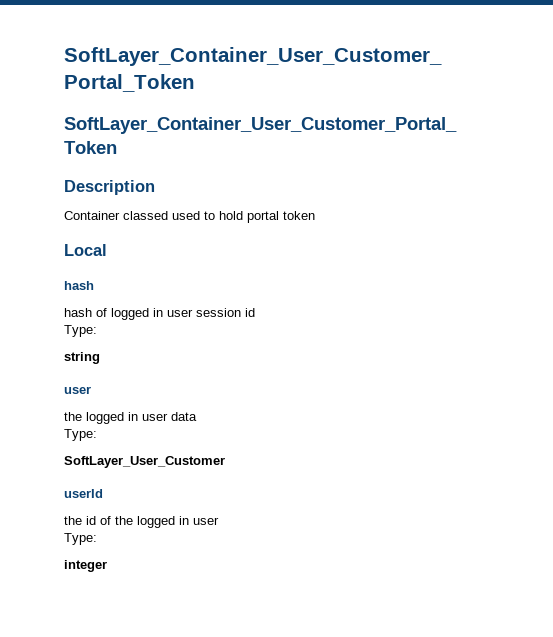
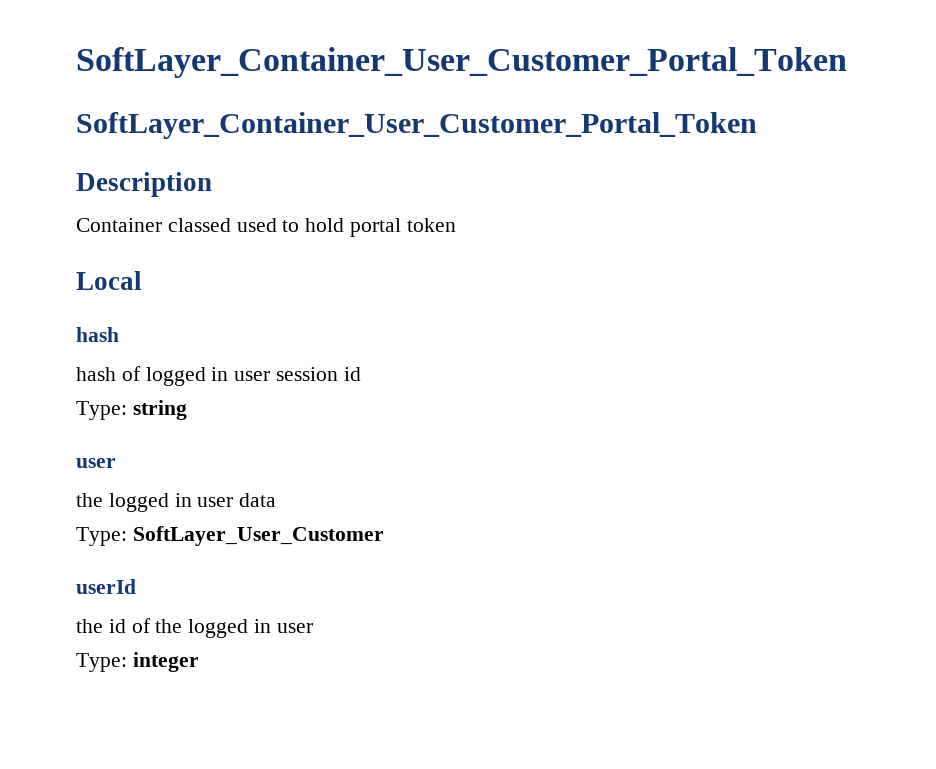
(97, 331) // -> (127, 410) none
(97, 435) // -> (127, 536) none
(97, 539) // -> (127, 662) none

